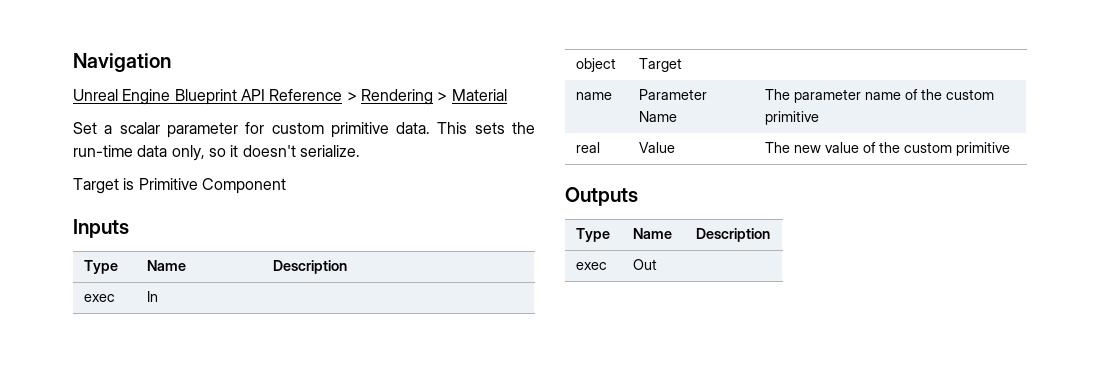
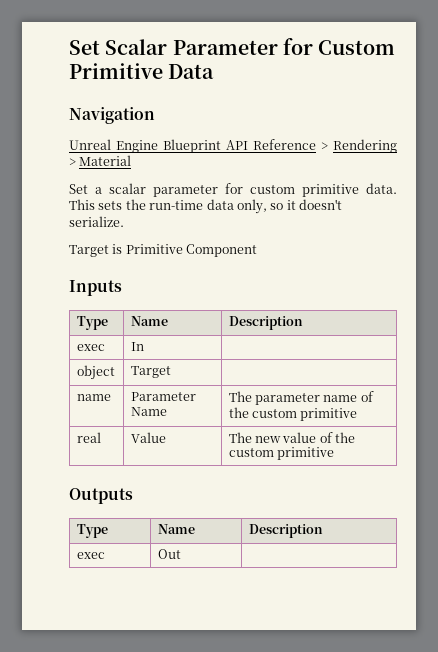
(73, 62) none -> [69,38,396,55] [69,63,215,79] Set Scalar Parameter for Custom Primitive Data //

